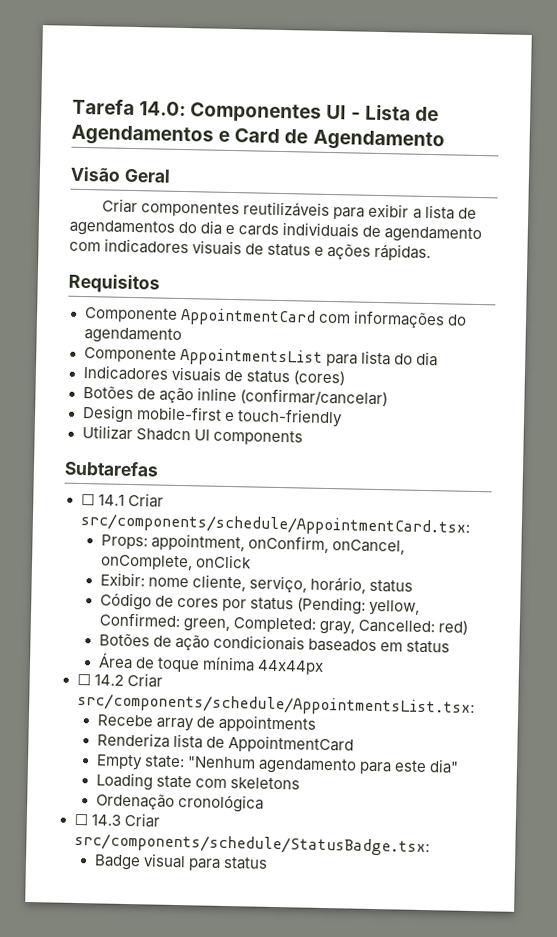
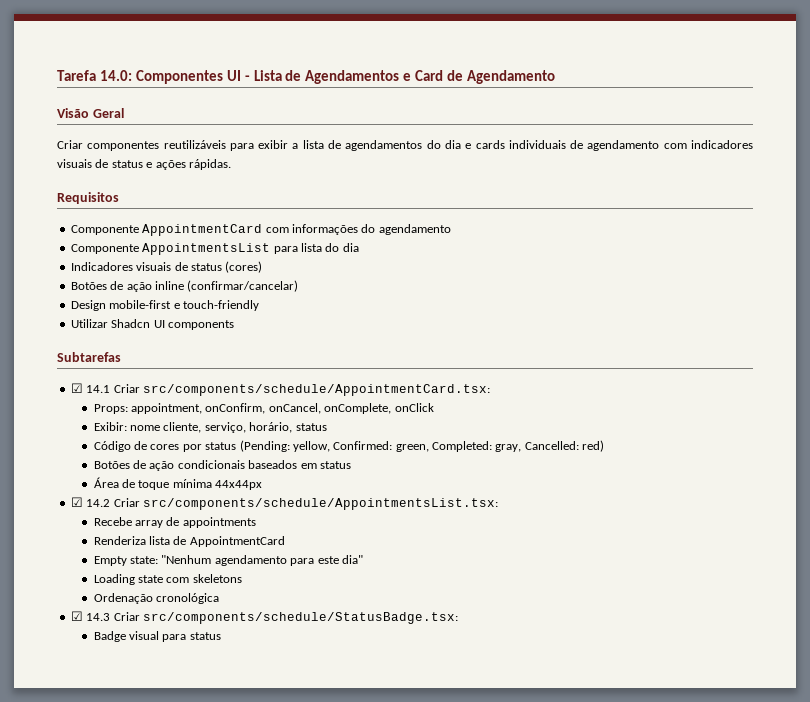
[80,493,95,506] ☐ -> [70,383,83,393] ☑
[76,673,91,686] ☐ -> [70,497,83,507] ☑
[73,813,88,826] ☐ -> [70,611,83,621] ☑

